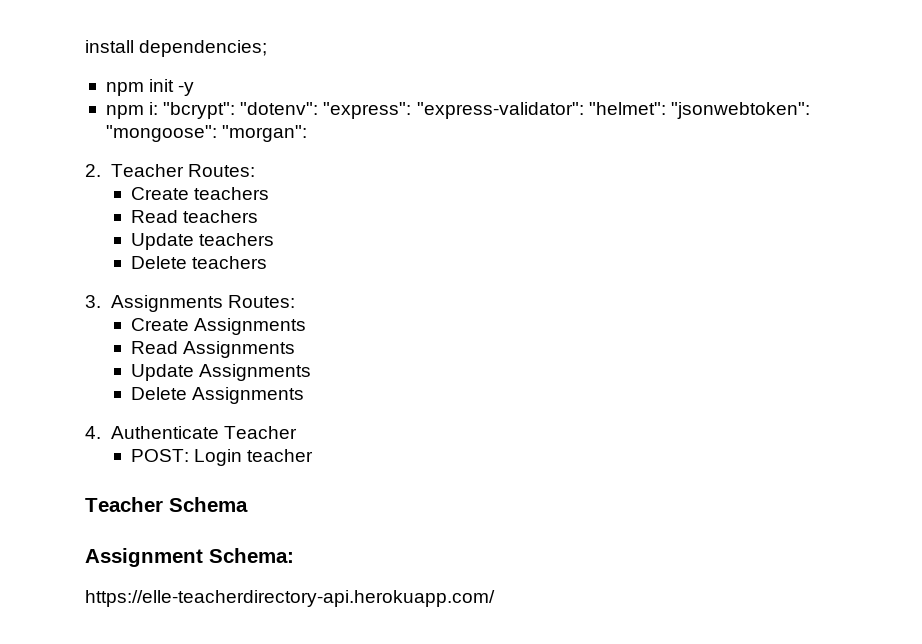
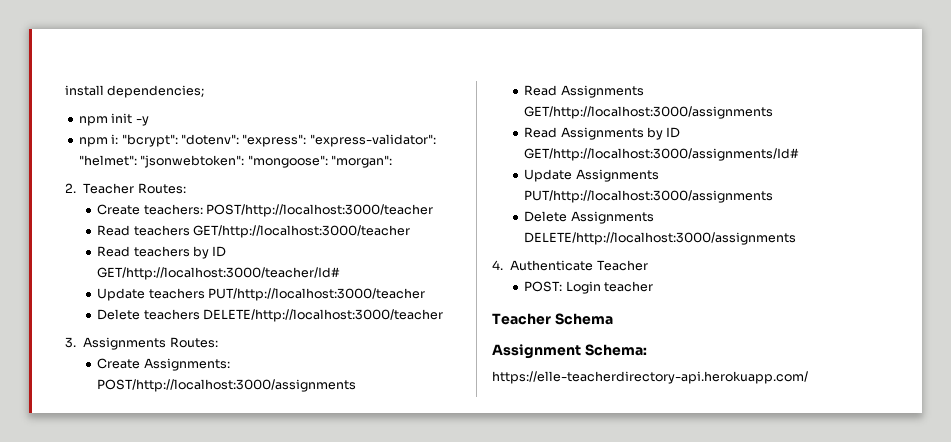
[193,187,269,200] [130,210,258,223] teachers // Read teachers -> [143,204,433,217] [97,225,410,238] [97,246,227,259] [97,267,341,280] teachers: POST/http://localhost:3000/teacher // Read teachers GET/http://localhost:3000/teacher // Read teachers by ID GET/http://localhost:3000/teacher/Id#
(274, 239) none -> [207,288,425,301] PUT/http://localhost:3000/teacher
(267, 262) none -> [202,309,443,322] DELETE/http://localhost:3000/teacher
[193,318,306,335] [130,341,295,358] Assignments // Read Assignments -> [143,358,230,371] [97,379,357,392] [524,85,644,98] [524,106,774,119] [524,127,681,140] [524,148,800,161] Assignments: POST/http://localhost:3000/assignments // Read Assignments GET/http://localhost:3000/assignments // Read Assignments by ID GET/http://localhost:3000/assignments/Id#
(311, 372) none -> [524,190,774,203] PUT/http://localhost:3000/assignments
(304, 395) none -> [524,232,797,245] DELETE/http://localhost:3000/assignments

